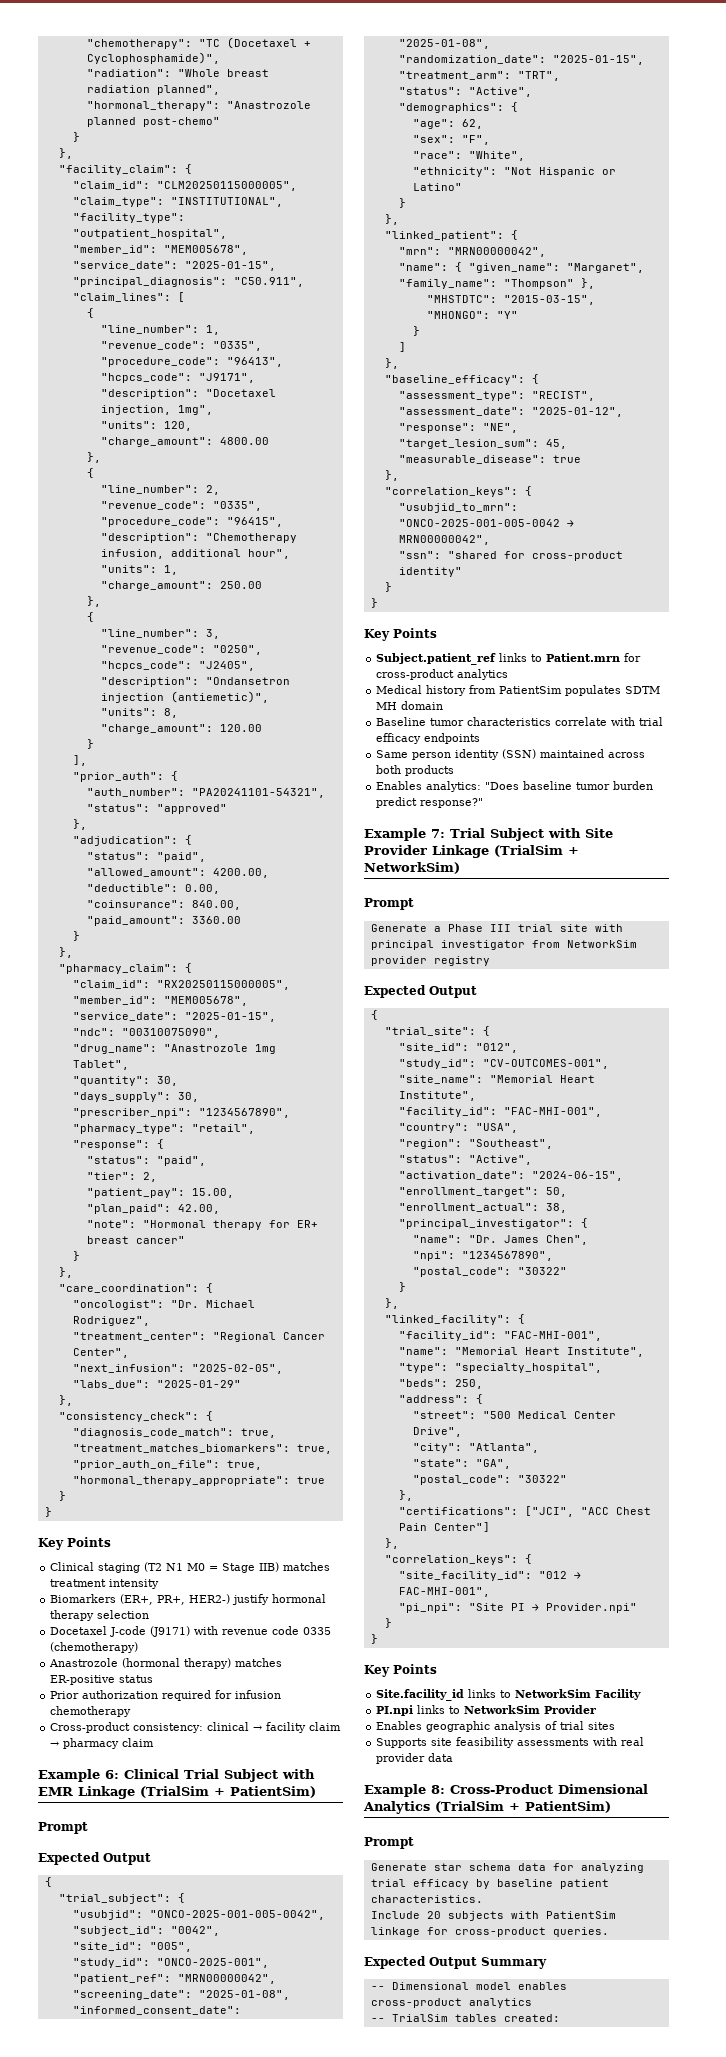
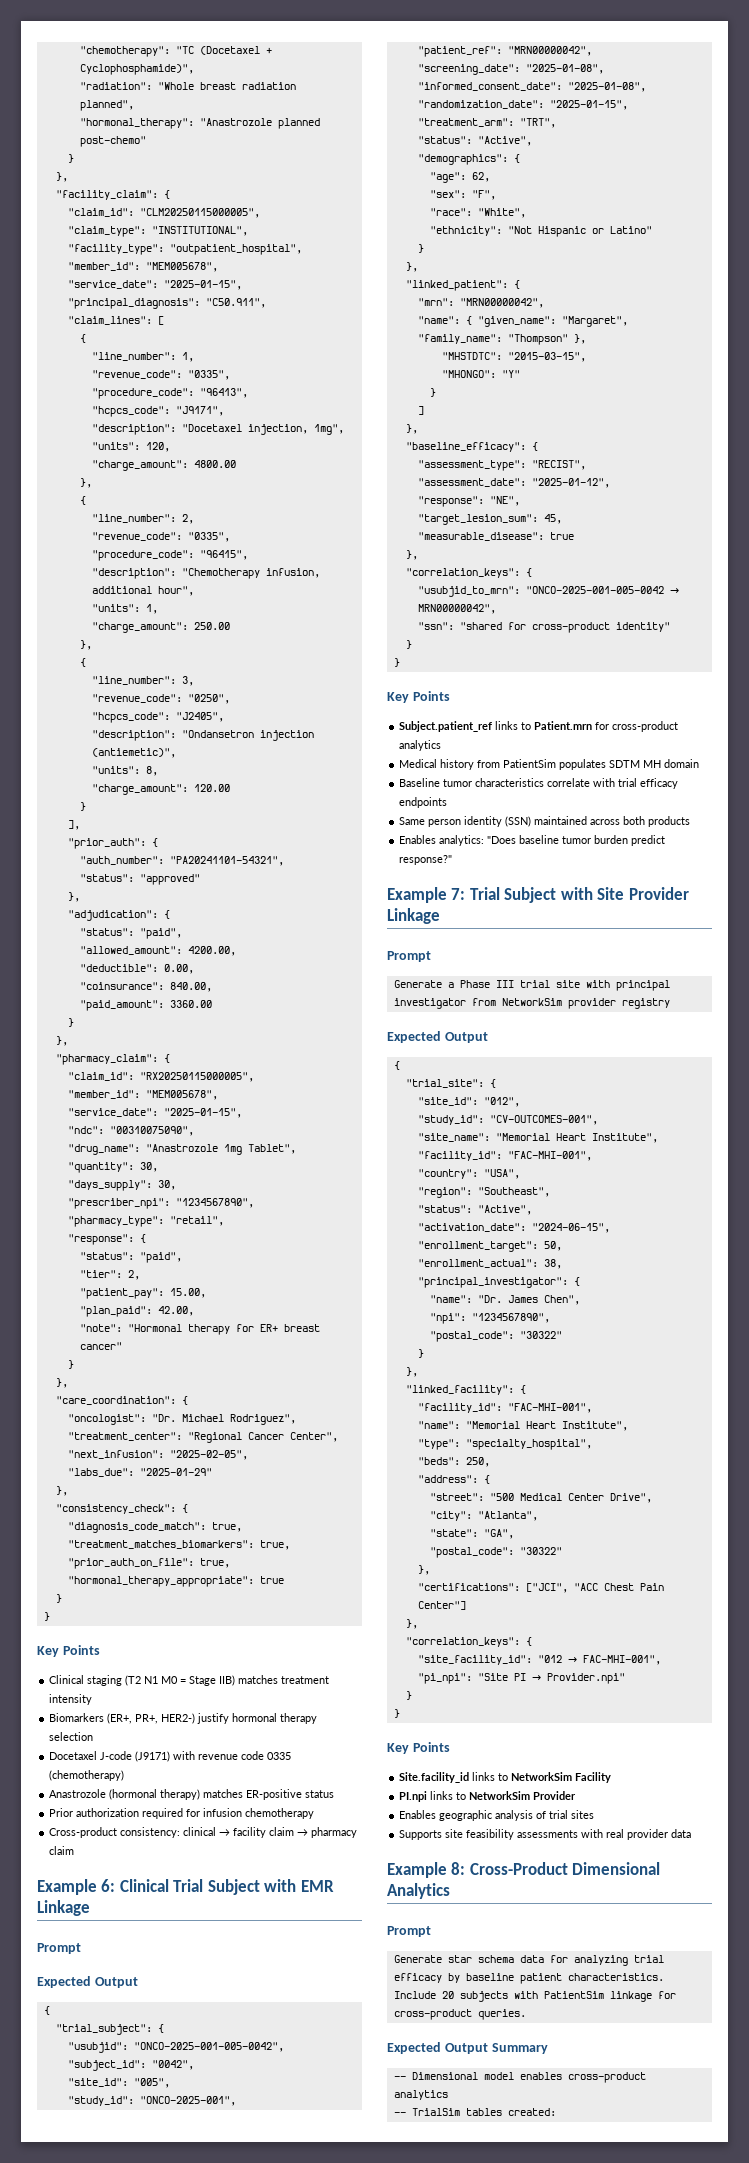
[140,1786,316,1798] (TrialSim + PatientSim) -> (90, 1908) none
[494,845,579,857] [364,862,460,874] (TrialSim + NetworkSim) -> (440, 916) none
[435,1801,611,1813] (TrialSim + PatientSim) -> (450, 1891) none

